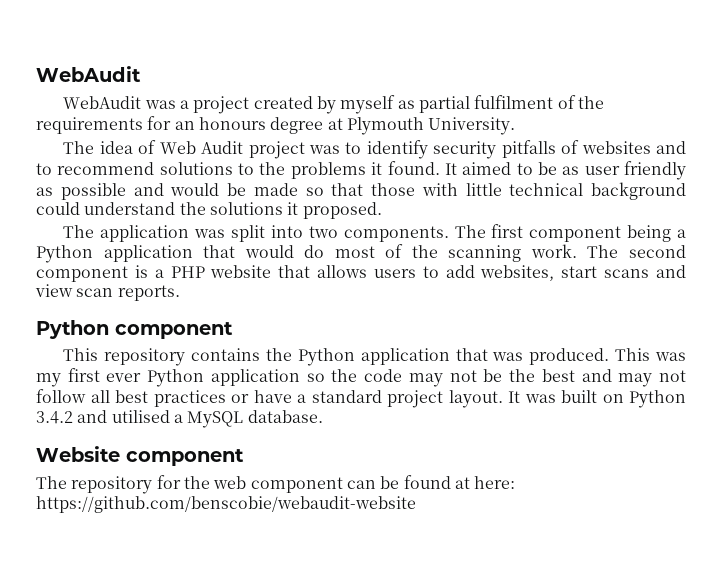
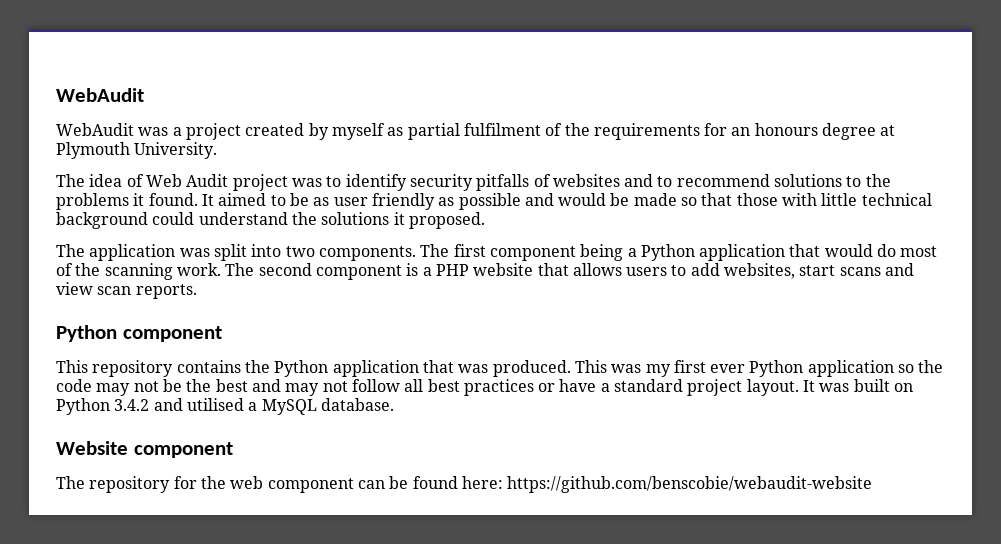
[454,477,470,489] at -> (458, 482) none

